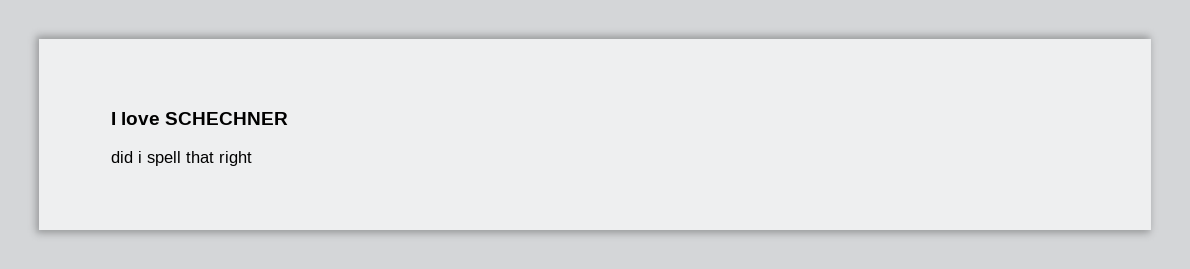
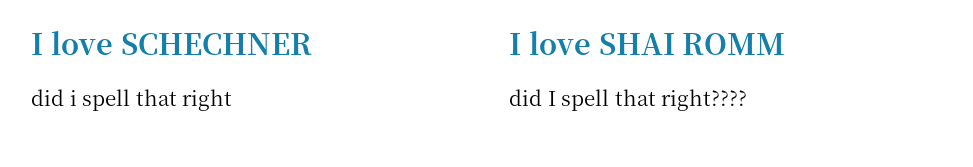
(252, 158) none -> [509,31,786,55] [509,89,748,111] // I love SHAI ROMM // did I spell that right????

